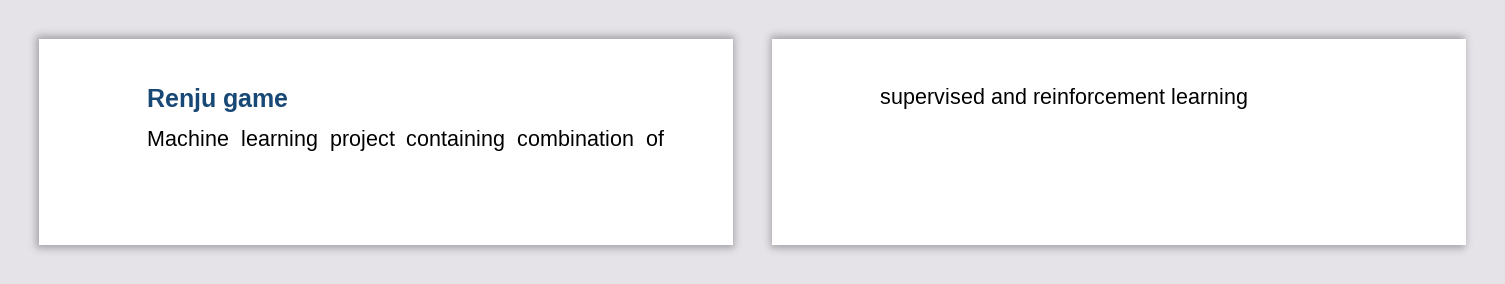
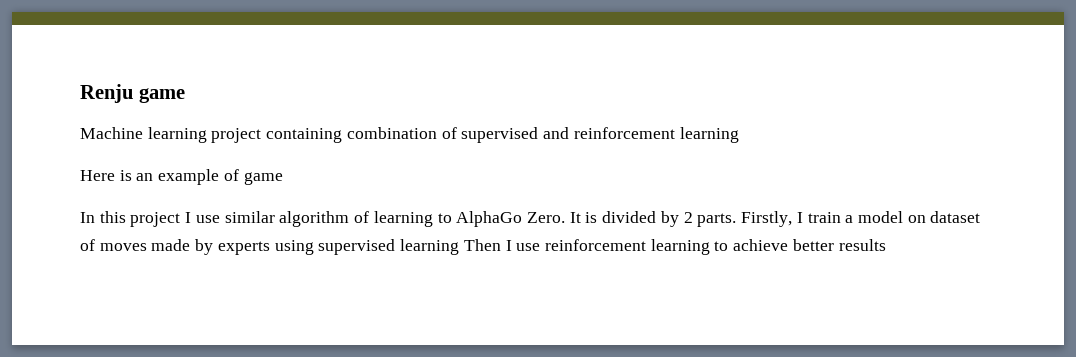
(1248, 98) none -> [80,169,283,185] [80,211,981,227] [80,239,886,255] // Here is an example of game // In this project I use similar algorithm of learning to AlphaGo Zero. It is divided by 2 parts. Firstly, I train a model on dataset of moves made by experts using supervised learning Then I use reinforcement learning to achieve better results

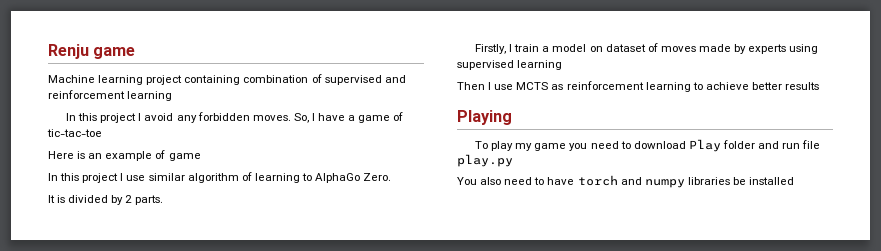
(739, 135) none -> [66,112,404,123] [47,129,102,137] // In this project I avoid any forbidden moves. So, I have a game of tic-tac-toe
(565, 217) none -> (392, 177) //
(737, 220) none -> (163, 200) //
(460, 247) none -> (563, 65) //
(541, 247) none -> [516,82,564,90] MCTS as
(886, 245) none -> [457,110,512,125] [475,139,821,152] [457,154,513,167] [457,175,795,188] // Playing // To play my game you need to download Play folder and run file play.py // You also need to have torch and numpy libraries be installed

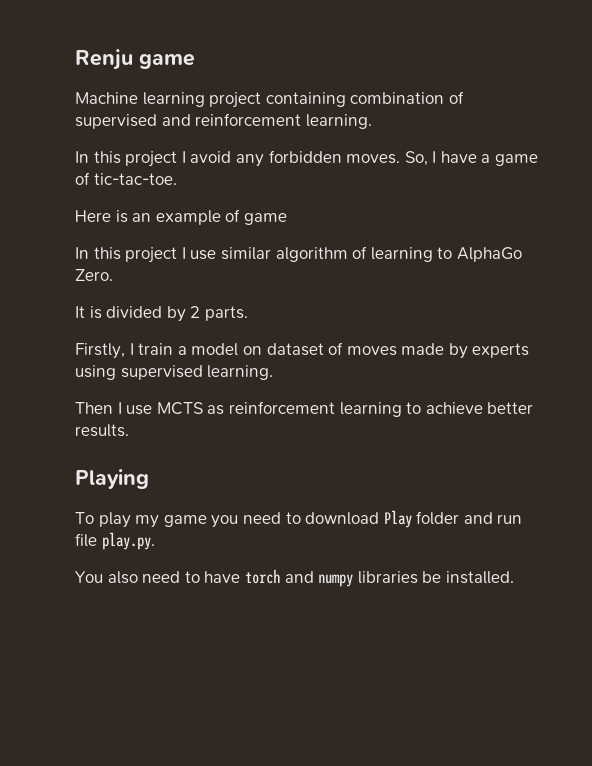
[127,91,173,101] learning -> [305,114,372,129] learning.
[47,129,102,137] tic-tac-toe -> [93,173,177,185] tic-tac-toe.
[517,60,563,70] learning -> [207,365,274,380] learning.
[785,82,820,90] results -> [75,424,129,437] results.
[457,154,513,167] play.py -> [101,532,155,550] play.py.
[749,177,795,185] installed -> [445,571,514,584] installed.

